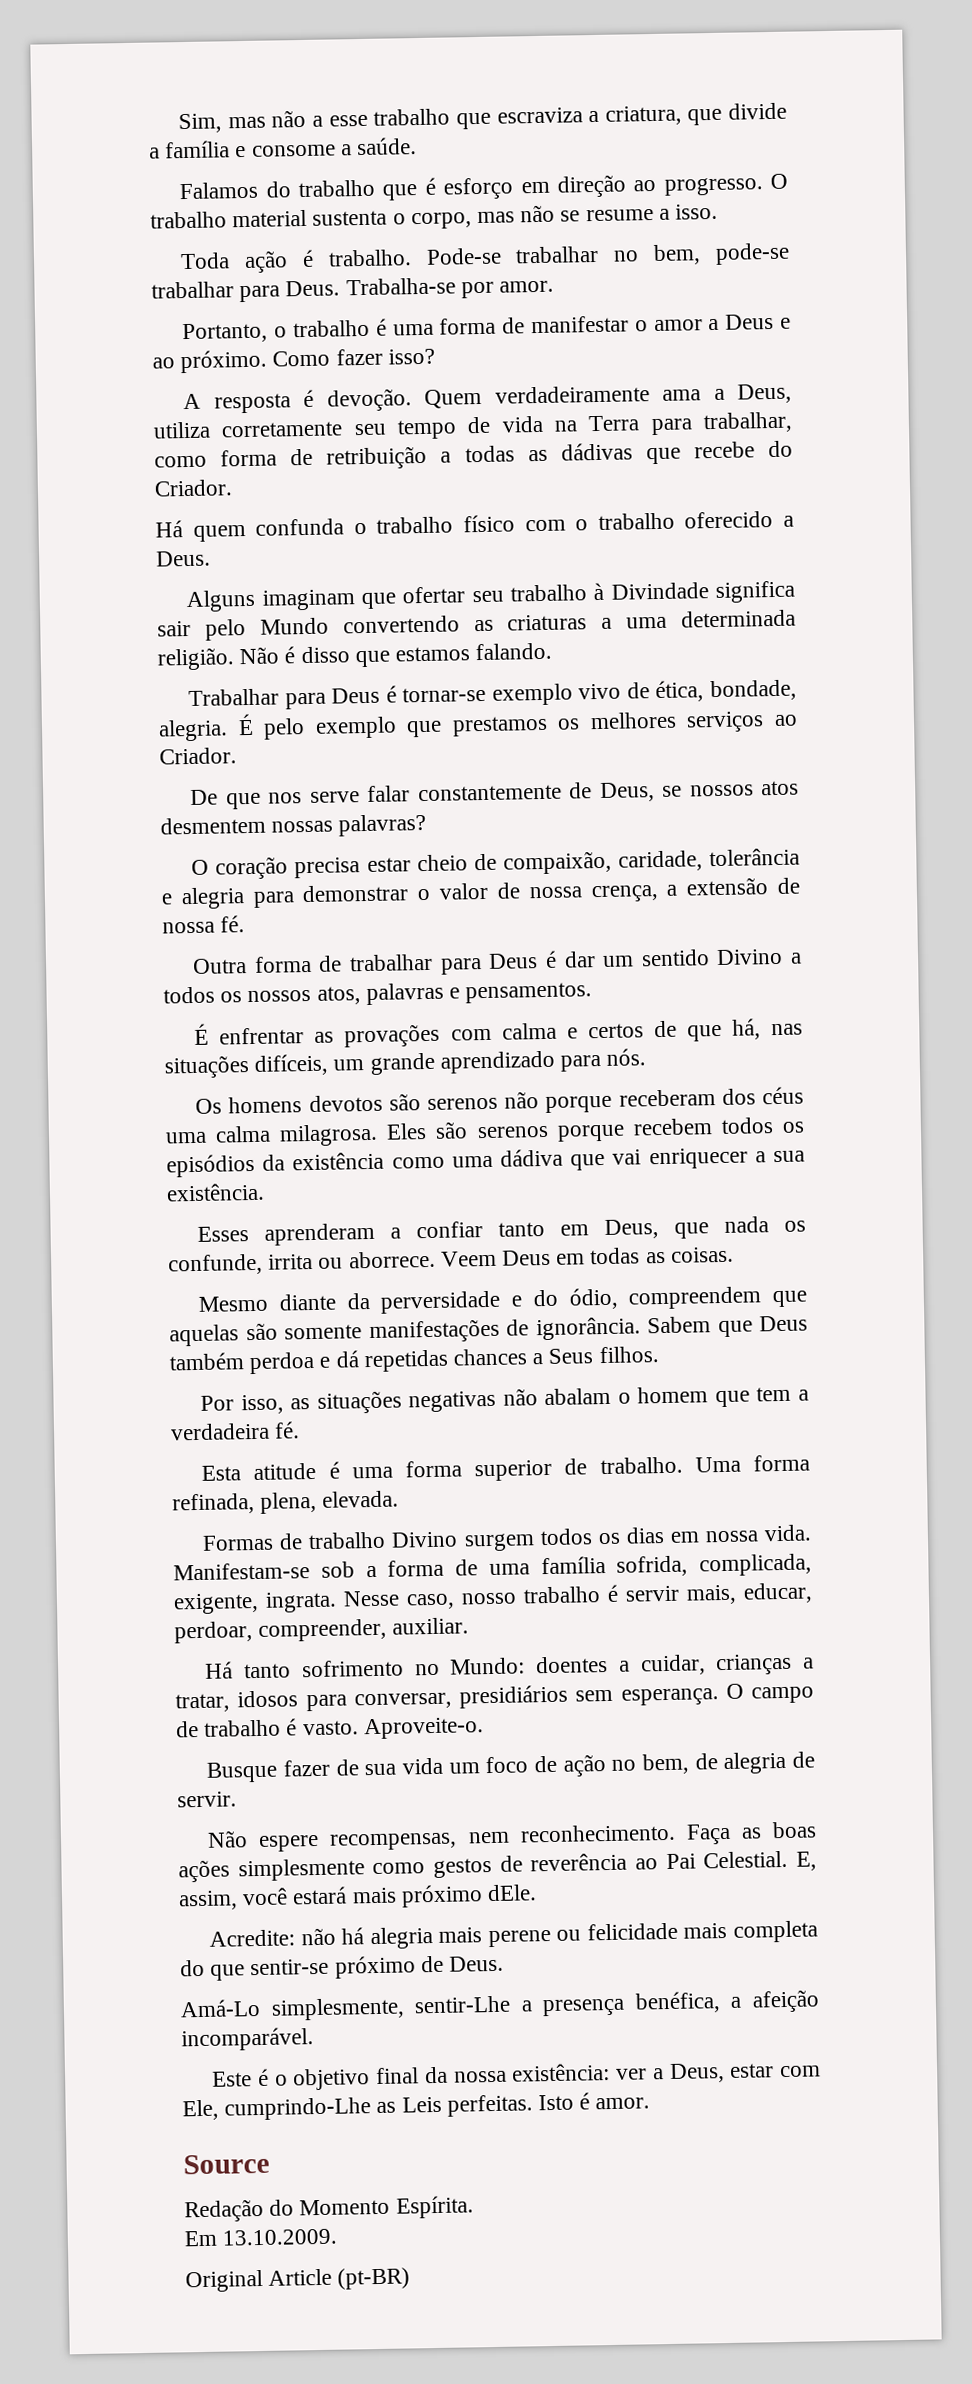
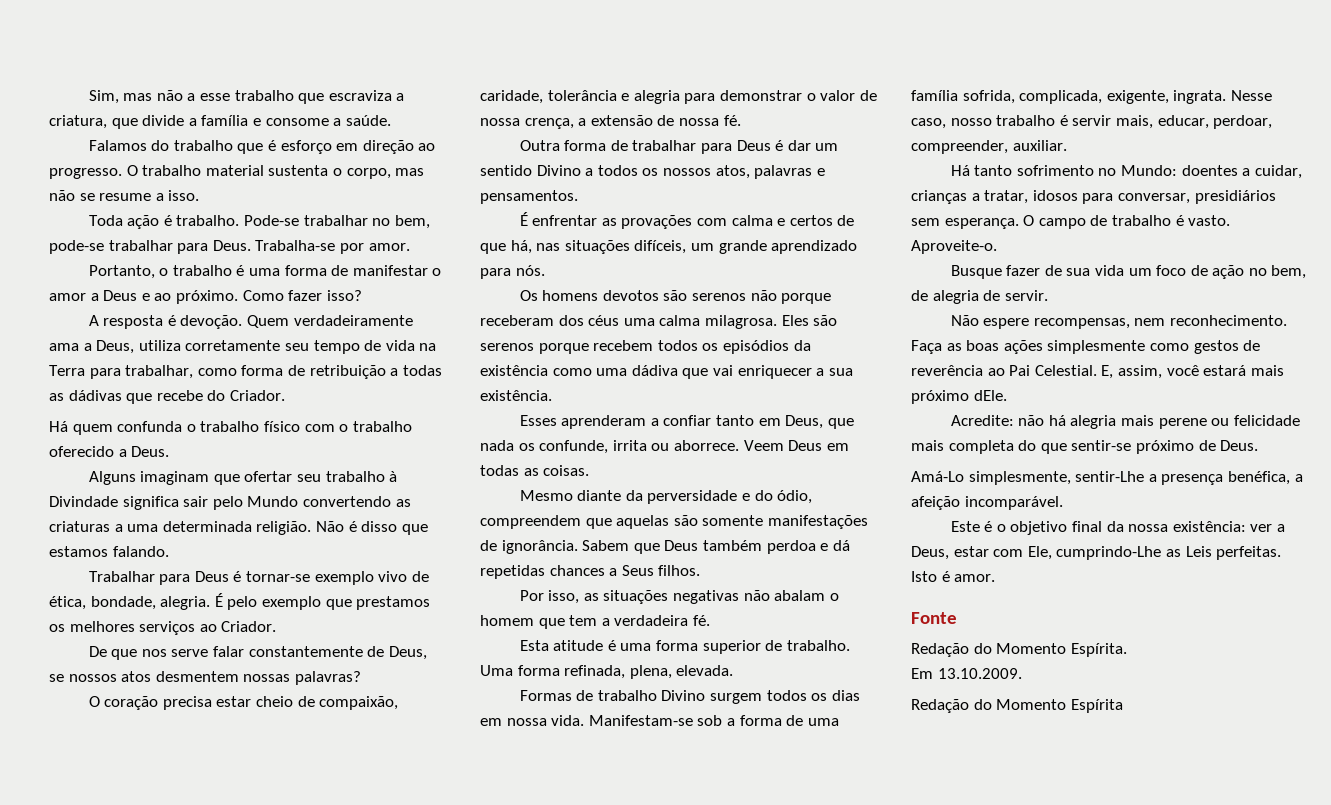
[183,2153,270,2175] Source -> [911,612,957,624] Fonte
[185,2267,411,2293] Original Article (pt-BR) -> [911,699,1123,713] Redação do Momento Espírita

